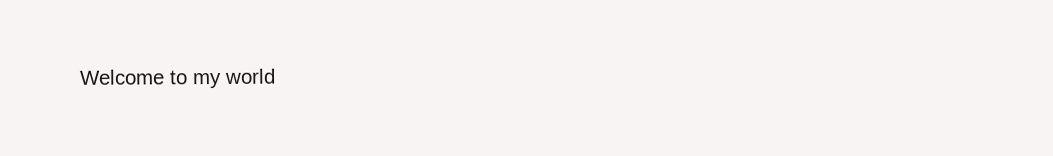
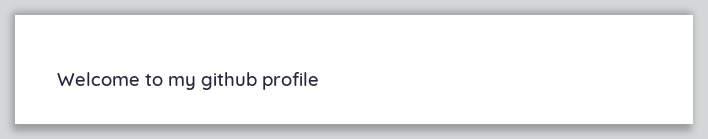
[224,68,276,84] world -> [201,72,319,90] github profile

